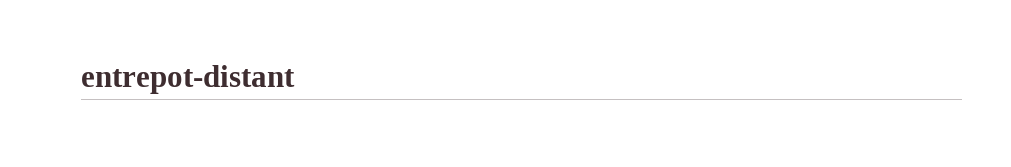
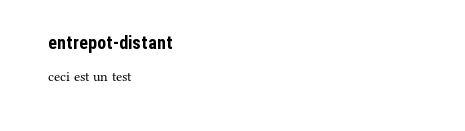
(295, 79) none -> [48,72,132,82] // ceci est un test

